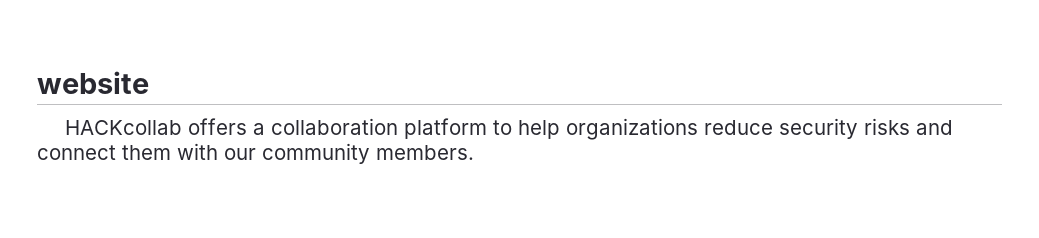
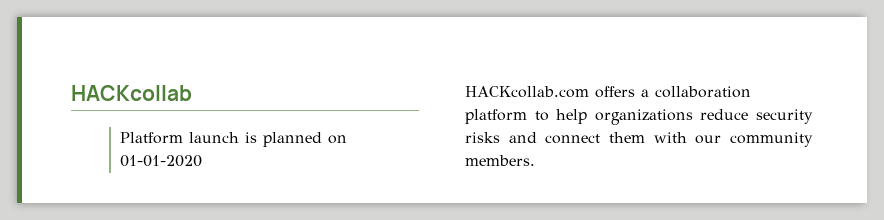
[37,71,149,94] [65,120,183,135] website // HACKcollab -> [71,85,192,101] [119,132,347,147] [119,155,202,167] [465,86,589,98] HACKcollab // Platform launch is planned on 01-01-2020 // HACKcollab.com

